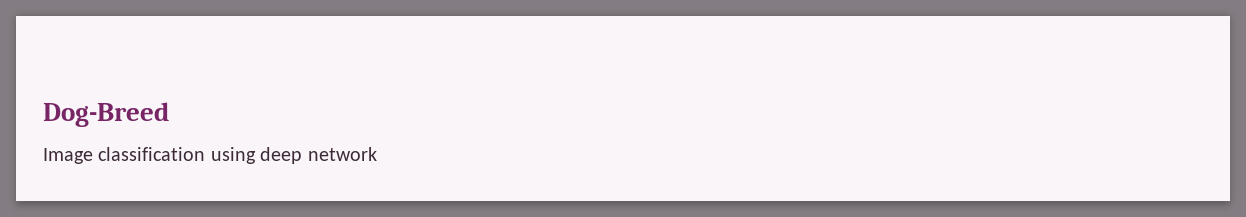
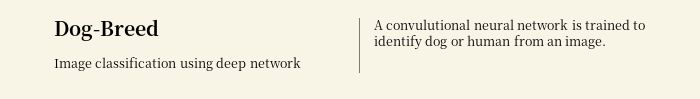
(377, 154) none -> [374,19,646,30] [374,35,607,50] // A convulutional neural network is trained to identify dog or human from an image.

